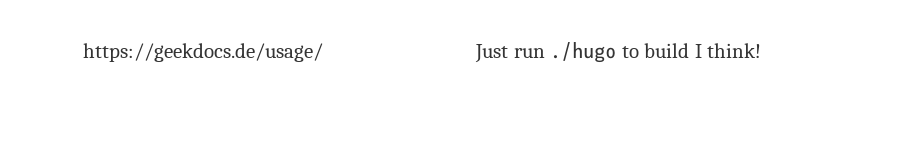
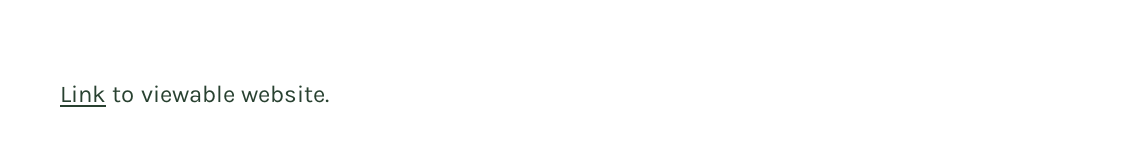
[83,43,323,62] [475,42,762,63] https://geekdocs.de/usage/ // Just run ./hugo to build I think! -> [60,85,330,103] Link to viewable website.

